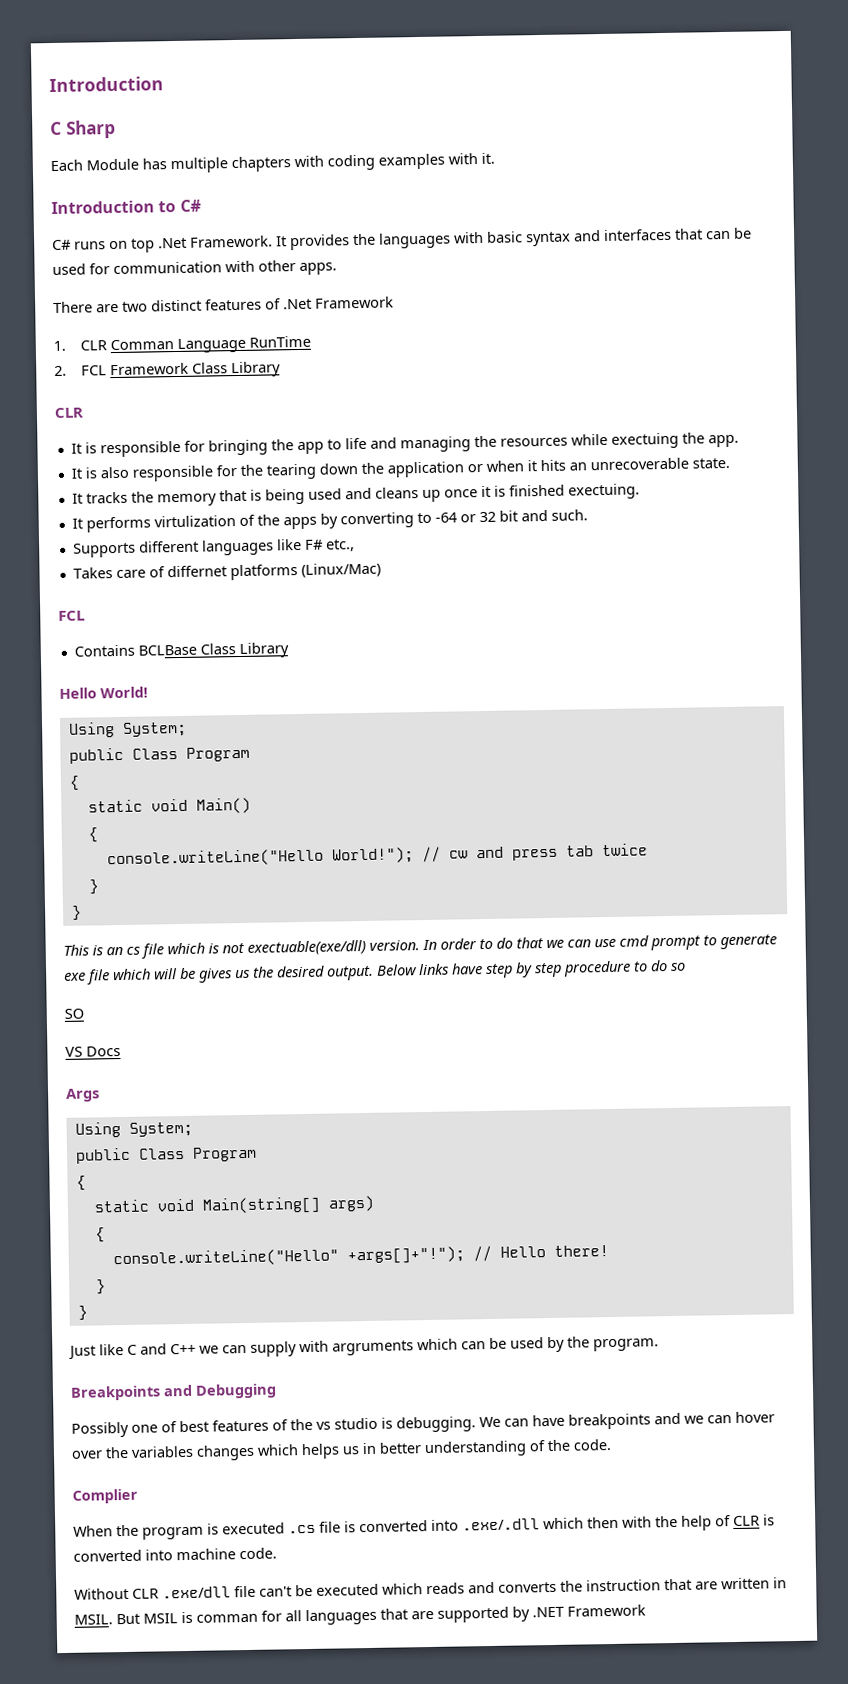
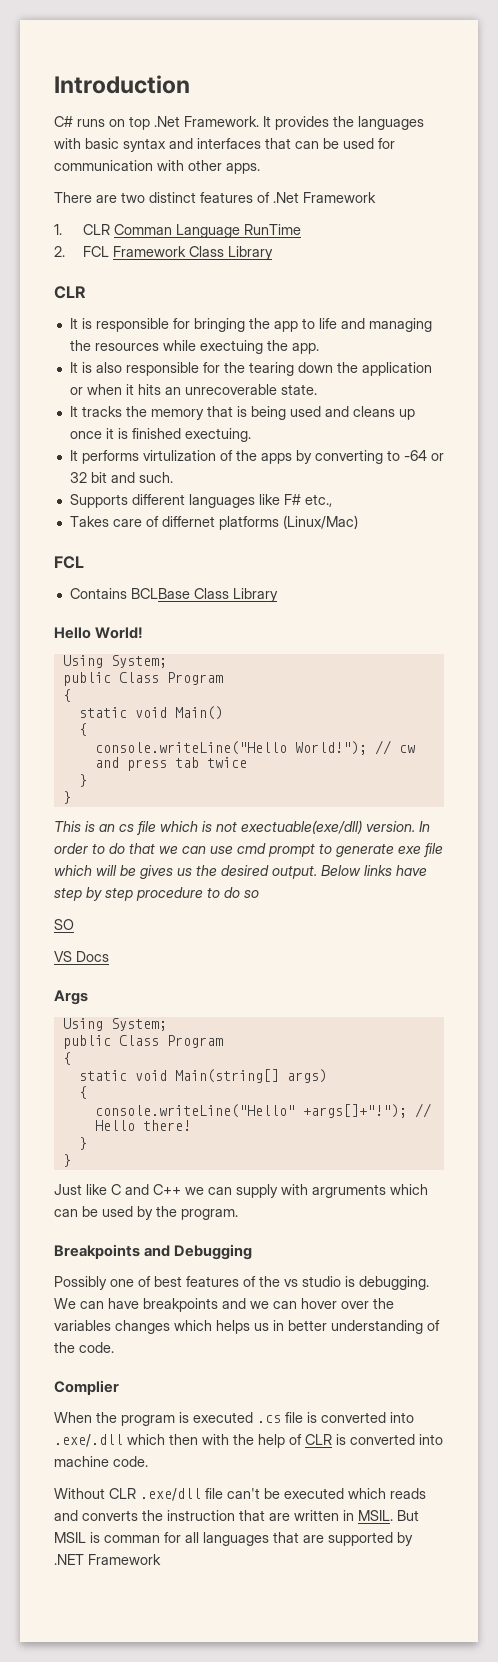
[49,76,164,93] [50,119,116,139] [50,152,495,174] [51,199,201,215] Introduction // C Sharp // Each Module has multiple chapters with coding examples with it. // Introduction to C# -> [54,75,190,94] Introduction

